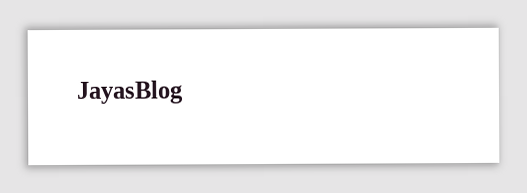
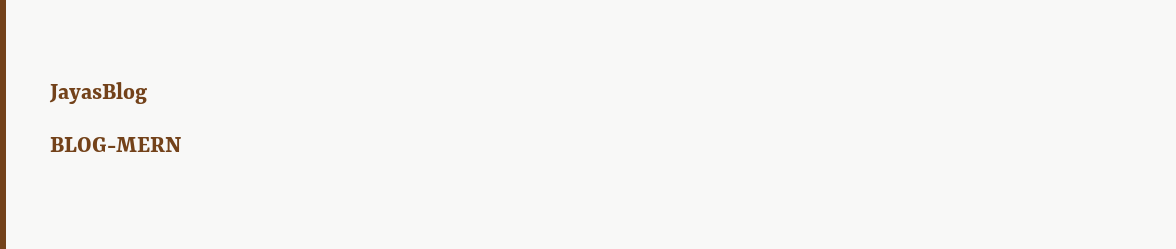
(184, 92) none -> [50,137,181,152] // BLOG-MERN

